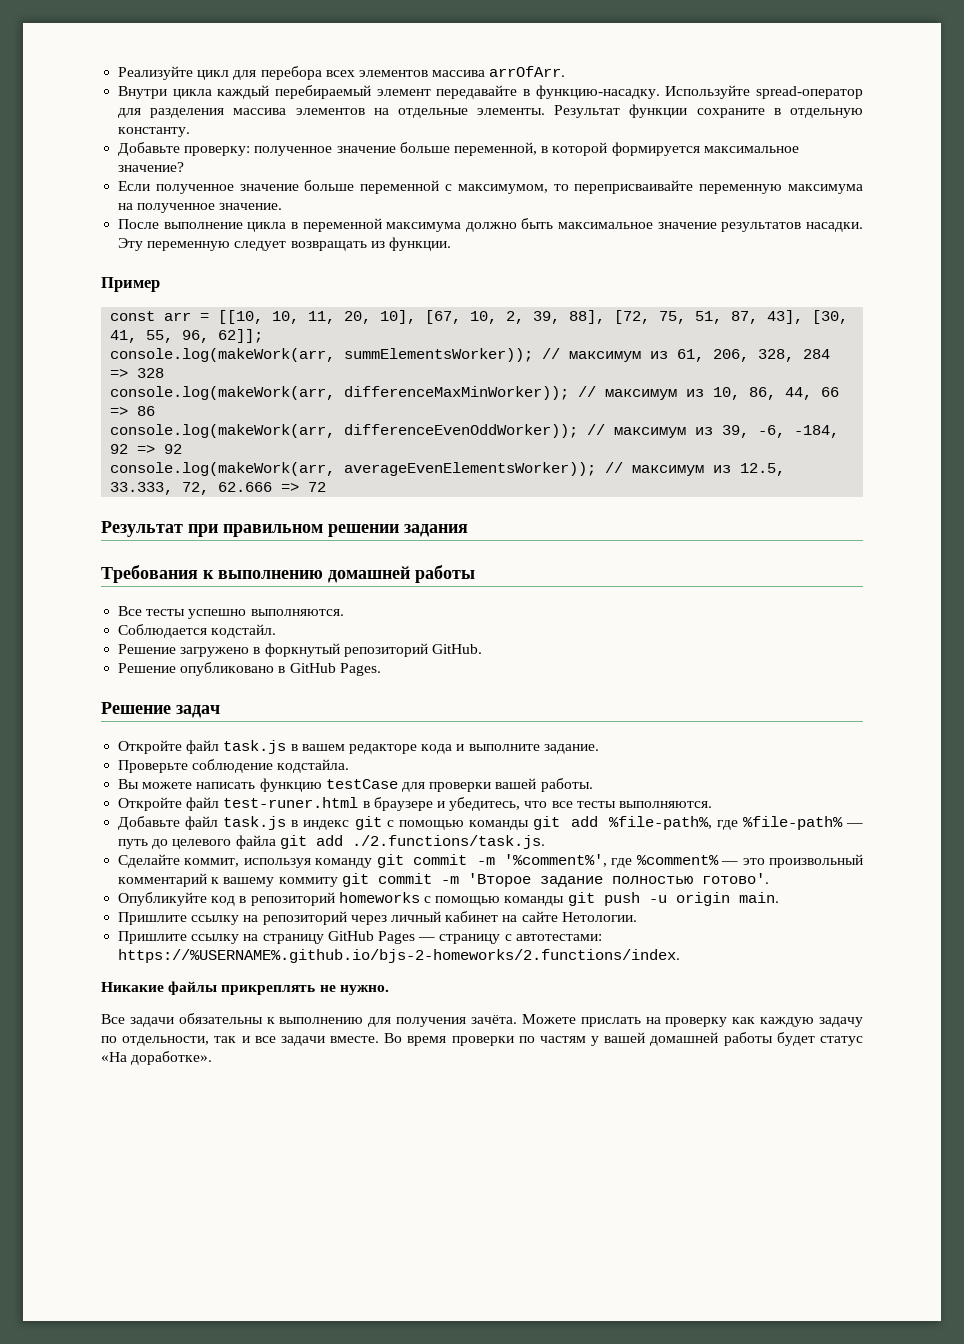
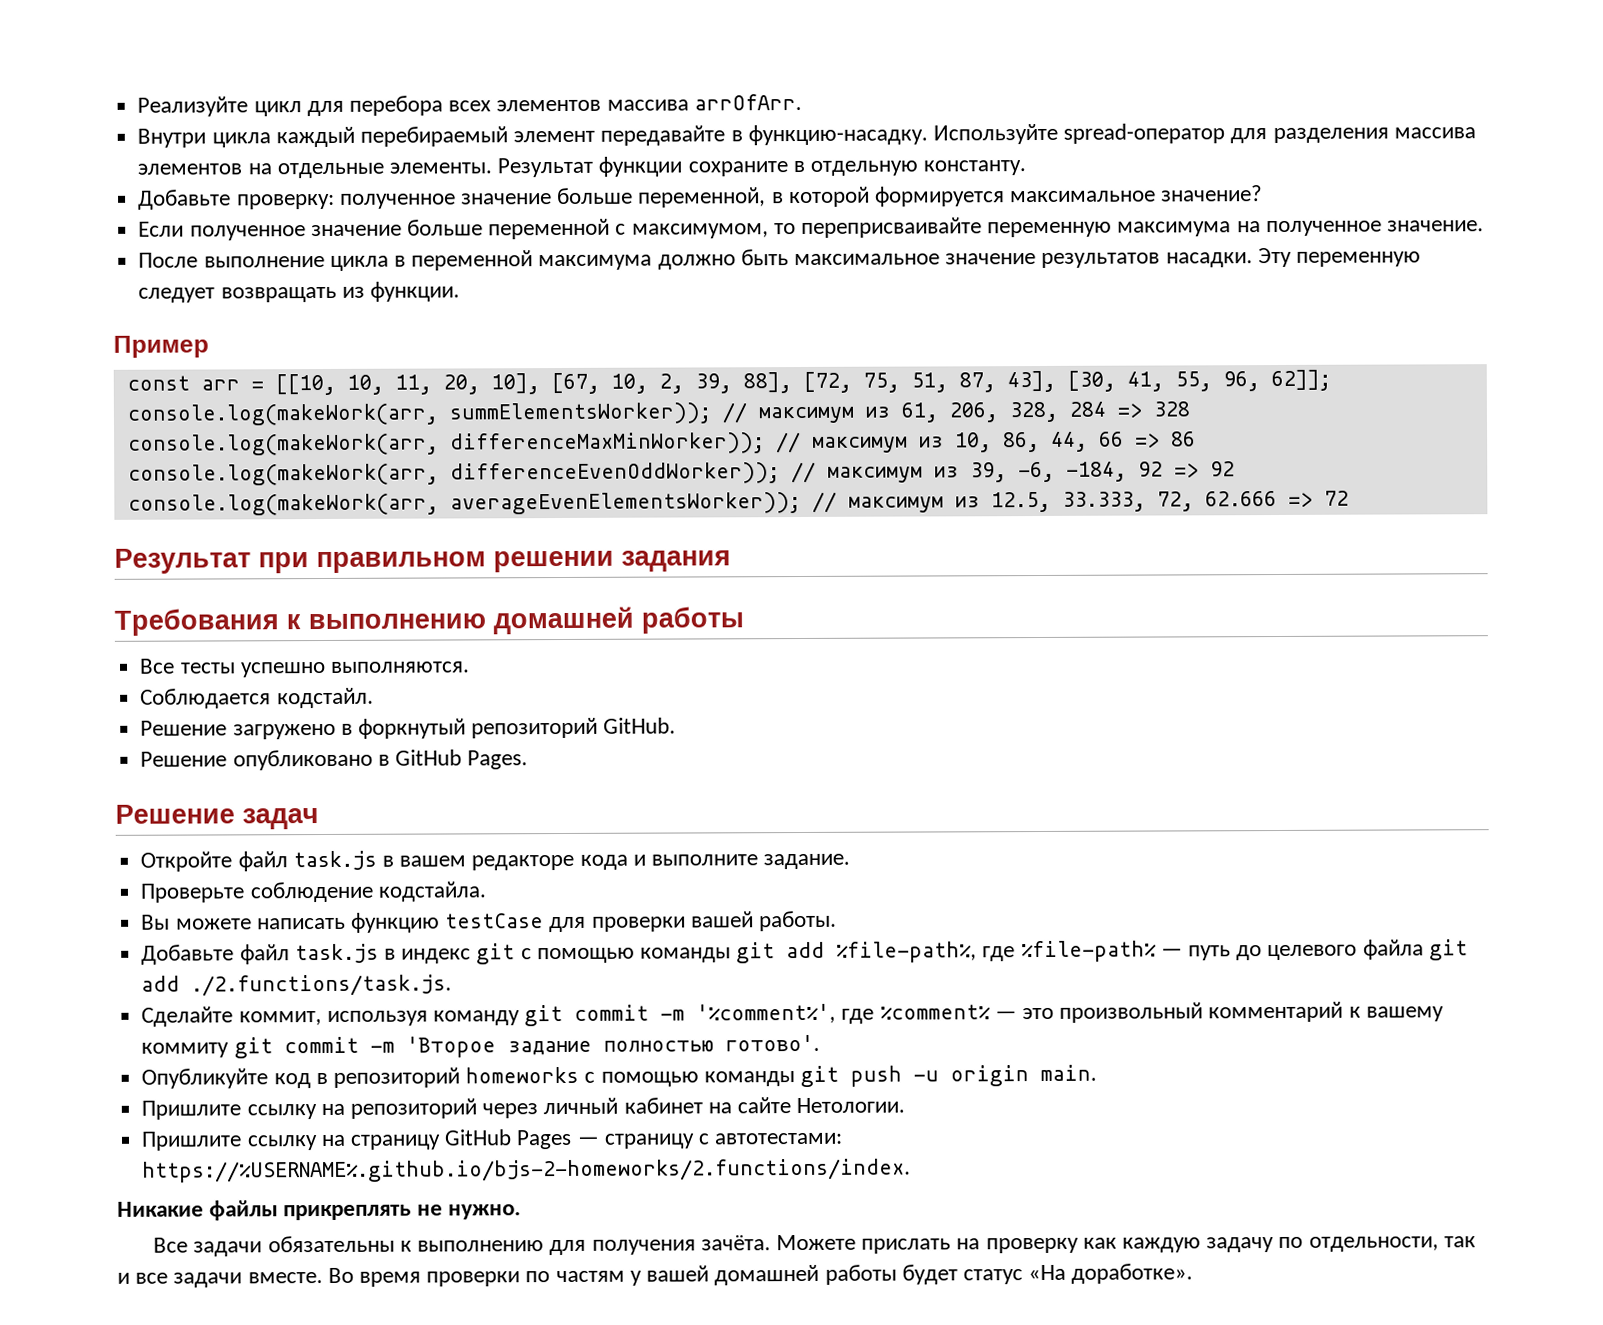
[118,797,712,811] // Откройте файл test-runer.html в браузере и убедитесь, что все тесты выполняются. -> (837, 921) none

